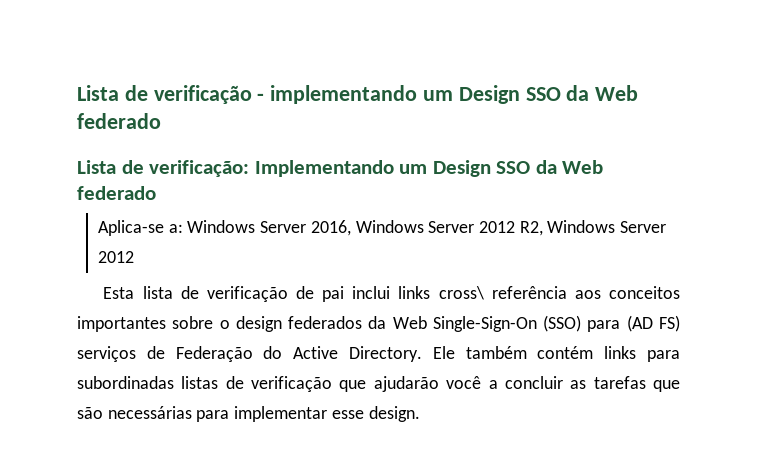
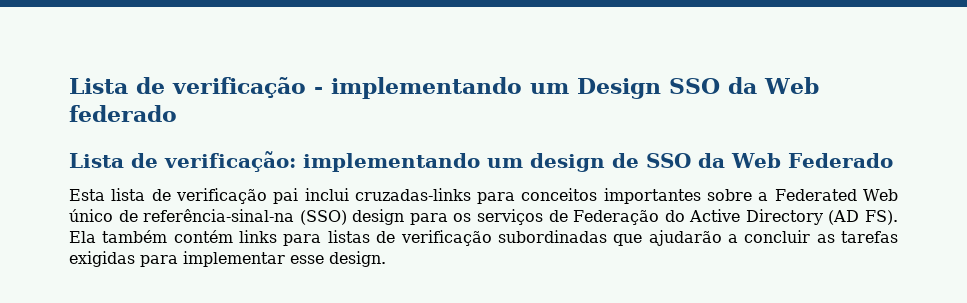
[254,160,604,177] [77,186,156,200] [97,220,667,236] [97,251,134,263] Implementando um Design SSO da Web federado // Aplica-se a: Windows Server 2016, Windows Server 2012 R2, Windows Server 2012 -> [303,153,893,172] implementando um design de SSO da Web Federado
[295,286,314,299] de -> (267, 196) none
[398,286,680,300] [77,315,680,332] links cross\ referência aos conceitos importantes sobre o design federados da Web Single-Sign-On (SSO) para (AD FS) -> [354,188,899,204] [69,209,472,225] cruzadas-links para conceitos importantes sobre a Federated Web único de referência-sinal-na (SSO) design para os
[349,346,455,362] Directory. Ele -> [745,209,898,225] [69,231,96,243] Directory (AD FS). Ela
[77,376,174,389] subordinadas -> (322, 240) none
(333, 384) none -> [497,230,607,243] subordinadas
[446,376,482,389] você -> (722, 238) none
[653,380,681,392] [77,406,192,419] que são necessárias -> [69,251,135,267] exigidas

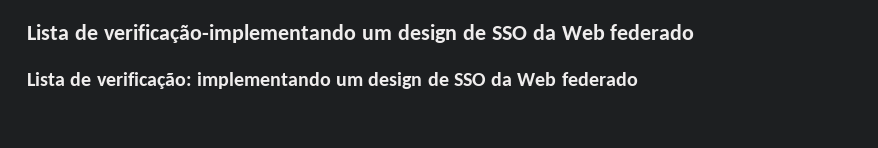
[69,77,661,99] Lista de verificação - implementando um Design -> [27,24,486,43] Lista de verificação-implementando um design de
[787,153,893,168] [69,188,899,204] [69,209,898,225] [69,230,899,246] [69,251,386,267] Federado // Esta lista de verificação pai inclui cruzadas-links para conceitos importantes sobre a Federated Web único de referência-sinal-na (SSO) design para os serviços de Federação do Active Directory (AD FS). Ela também contém links para listas de verificação subordinadas que ajudarão a concluir as tarefas exigidas para implementar esse design. -> [561,72,638,86] federado

